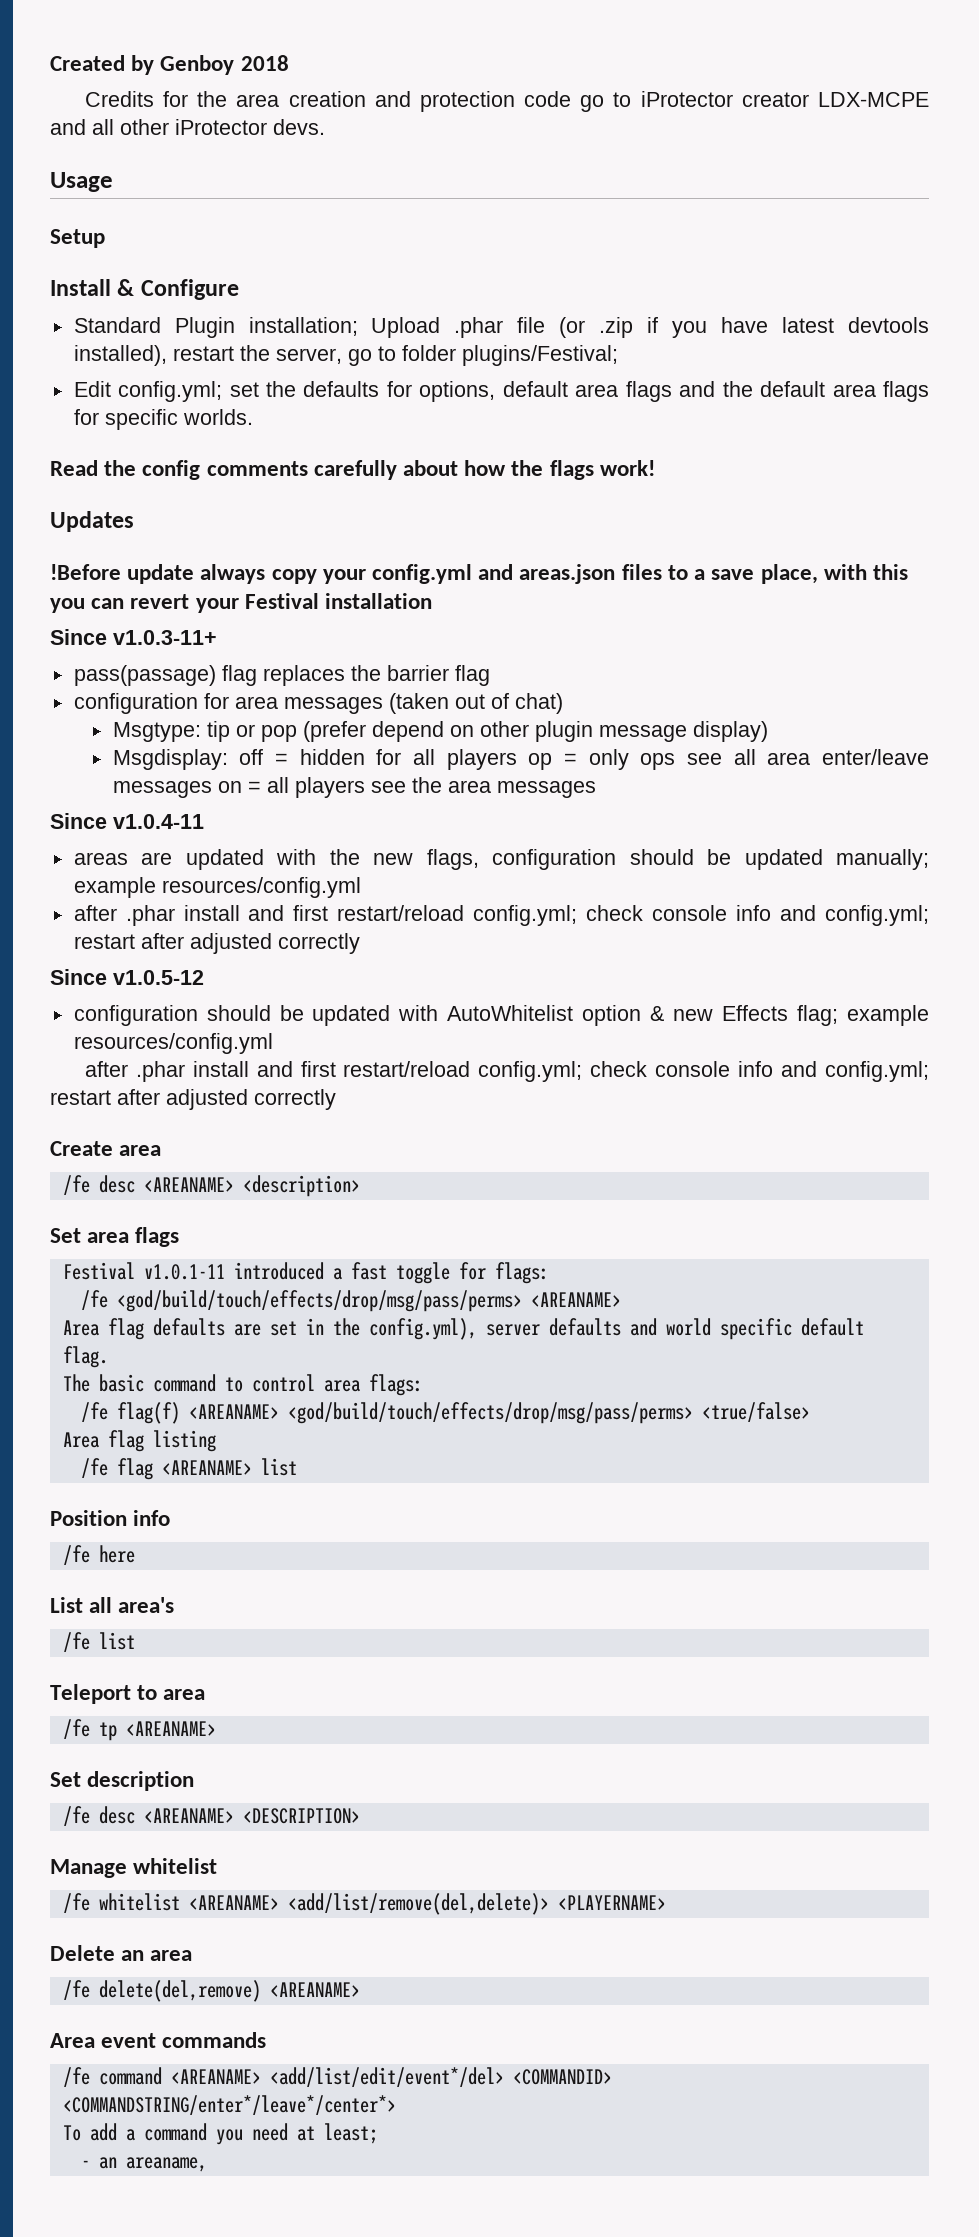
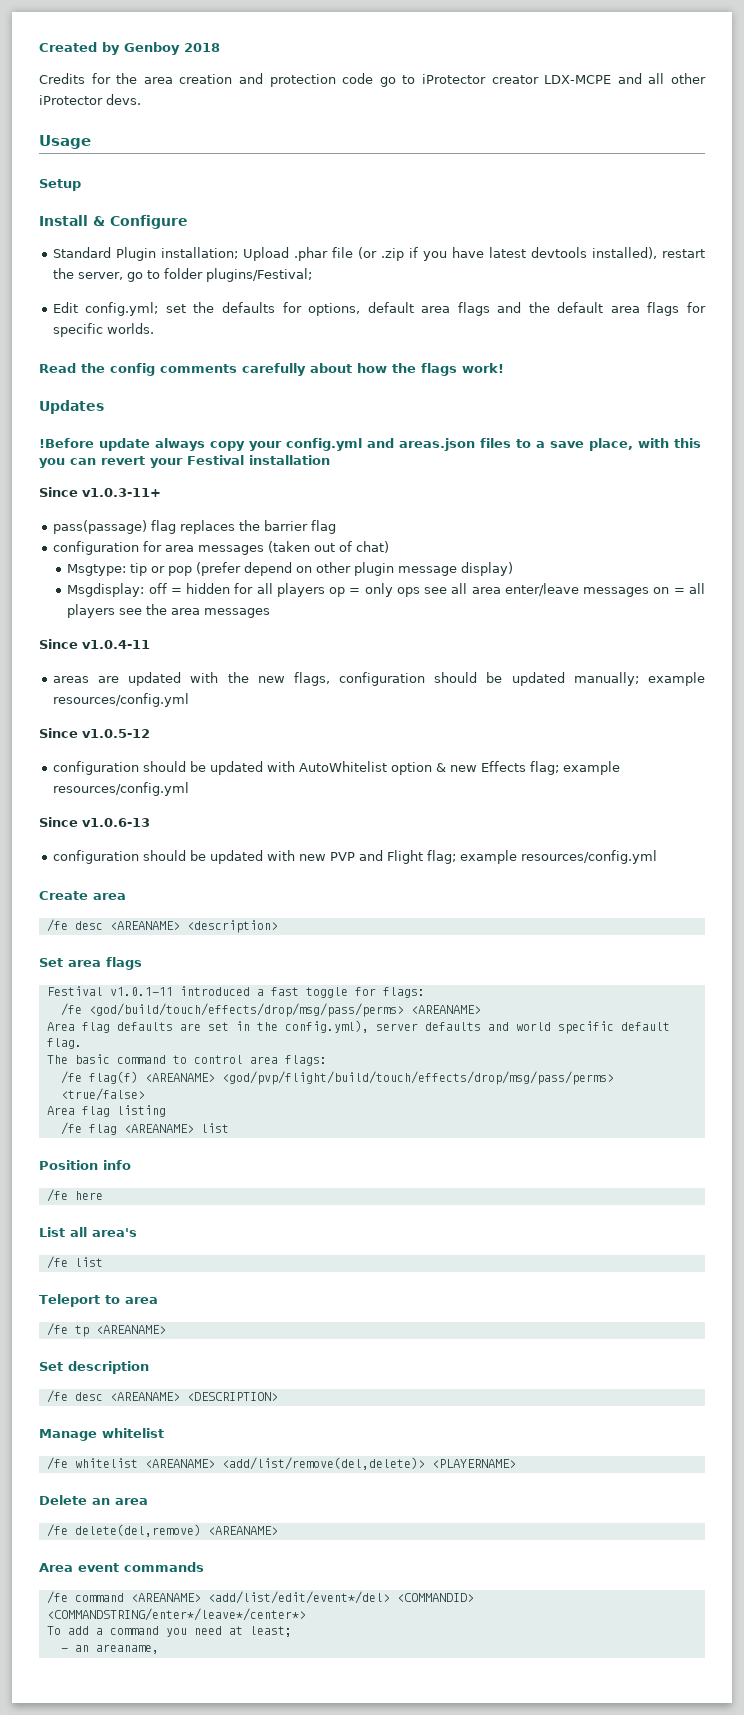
[73,905,930,926] [73,933,360,954] // after .phar install and first restart/reload config.yml; check console info and config.yml; restart after adjusted correctly -> (189, 700) none
[84,1061,930,1082] [50,1089,336,1110] after .phar install and first restart/reload config.yml; check console info and config.yml; restart after adjusted correctly -> [39,817,150,827] [52,850,657,864] Since v1.0.6-13 // configuration should be updated with new PVP and Flight flag; example resources/config.yml
[287,1402,693,1424] <god/build/touch/effects/drop/msg/pass/perms> -> [221,1071,614,1085] <god/pvp/flight/build/touch/effects/drop/msg/pass/perms>

